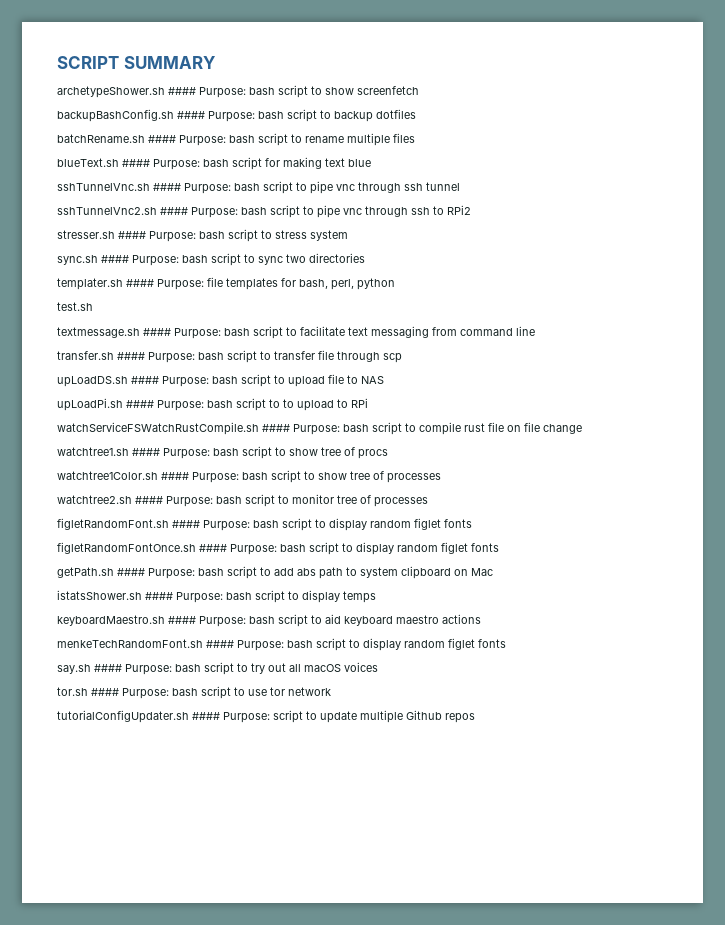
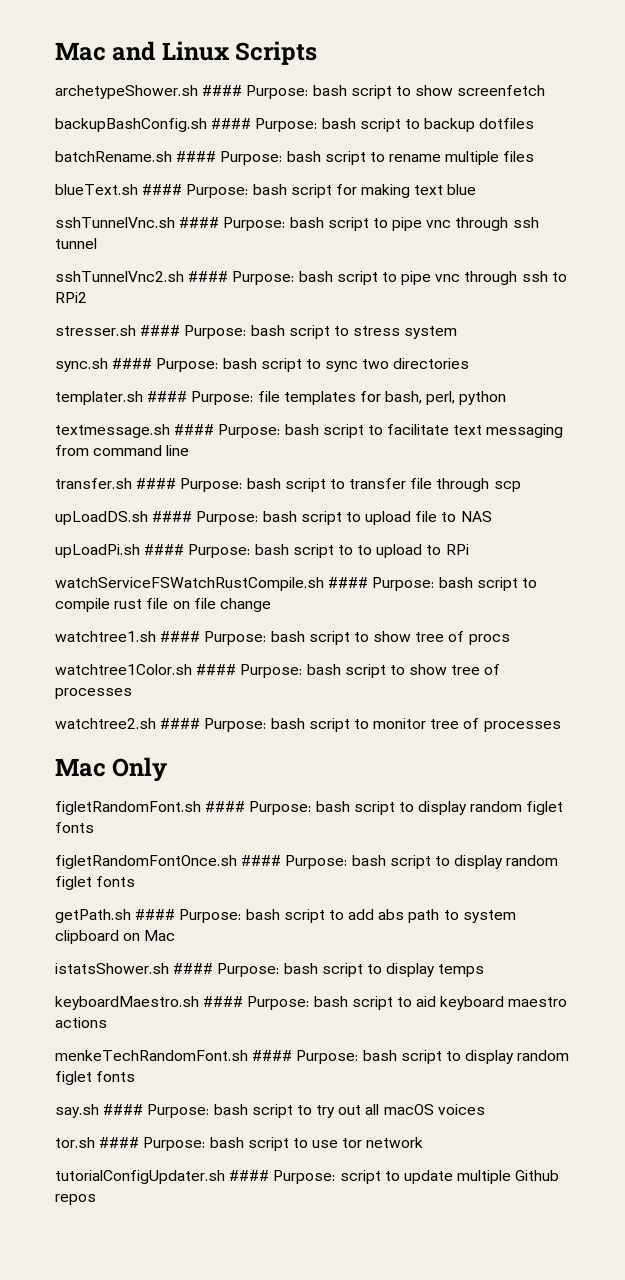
[57,56,216,69] SCRIPT SUMMARY -> [55,41,318,65] Mac and Linux Scripts
[57,302,93,311] // test.sh -> (507, 398) none
(428, 502) none -> [55,757,168,782] // Mac Only

